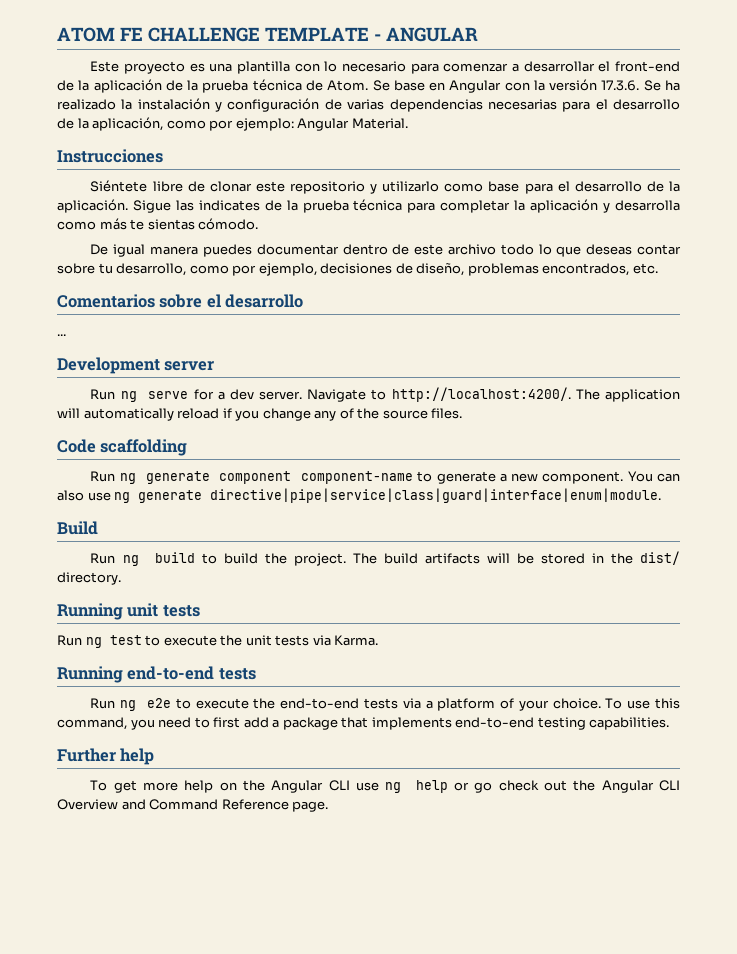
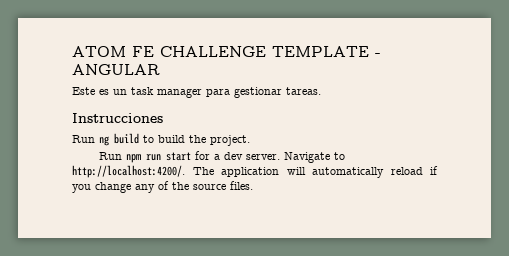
[124,61,680,74] [57,79,681,93] [57,98,681,112] [57,117,408,131] [57,149,163,163] [90,180,681,194] [57,199,680,213] [57,218,259,230] [90,244,681,257] [57,263,658,276] [57,294,304,308] [57,334,66,336] [57,357,215,374] [90,389,189,402] proyecto es una plantilla con lo necesario para comenzar a desarrollar el front-end de la aplicación de la prueba técnica de Atom. Se base en Angular con la versión 17.3.6. Se ha realizado la instalación y configuración de varias dependencias necesarias para el desarrollo de la aplicación, como por ejemplo: Angular Material. // Instrucciones // Siéntete libre de clonar este repositorio y utilizarlo como base para el desarrollo de la aplicación. Sigue las indicates de la prueba técnica para completar la aplicación y desarrolla como más te sientas cómodo. // De igual manera puedes documentar dentro de este archivo todo lo que deseas contar sobre tu desarrollo, como por ejemplo, decisiones de diseño, problemas encontrados, etc. // Comentarios sobre el desarrollo // ... // Development server // Run ng serve -> [99,87,321,98] [72,113,163,123] [72,133,250,146] [99,152,192,163] es un task manager para gestionar tareas. // Instrucciones // Run ng build to build the project. // Run npm run start
[57,439,188,456] [90,471,681,484] [57,488,662,503] [57,521,98,535] [90,551,681,566] [57,572,121,585] [57,603,200,620] [57,635,379,648] [57,666,256,683] [90,698,681,711] [57,717,670,730] [57,748,155,765] [90,780,680,793] [57,799,329,812] // Code scaffolding // Run ng generate component component-name to generate a new component. You can also use ng generate directive|pipe|service|class|guard|interface|enum|module. // Build // Run ng build to build the project. The build artifacts will be stored in the dist/ directory. // Running unit tests // Run ng test to execute the unit tests via Karma. // Running end-to-end tests // Run ng e2e to execute the end-to-end tests via a platform of your choice. To use this command, you need to first add a package that implements end-to-end testing capabilities. // Further help // To get more help on the Angular CLI use ng help or go check out the Angular CLI Overview and Command Reference page. -> (253, 185) none

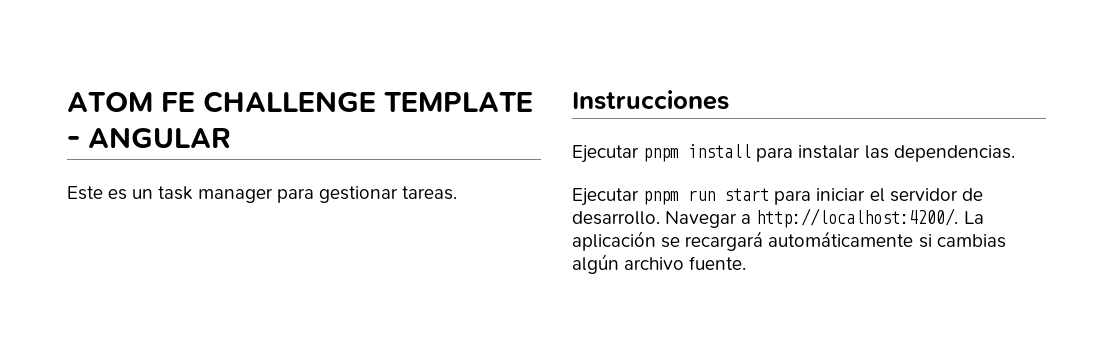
[72,133,250,146] [99,151,346,163] [72,165,438,178] [72,181,253,193] Run ng build to build the project. // Run npm run start for a dev server. Navigate to http://localhost:4200/. The application will automatically reload if you change any of the source files. -> [572,144,1015,163] [572,188,983,206] [572,208,984,228] [572,231,1006,251] [572,254,747,274] Ejecutar pnpm install para instalar las dependencias. // Ejecutar pnpm run start para iniciar el servidor de desarrollo. Navegar a http://localhost:4200/. La aplicación se recargará automáticamente si cambias algún archivo fuente.

